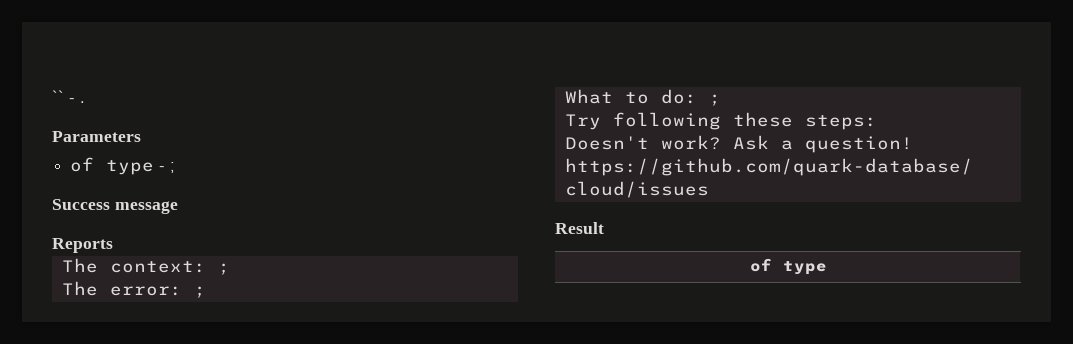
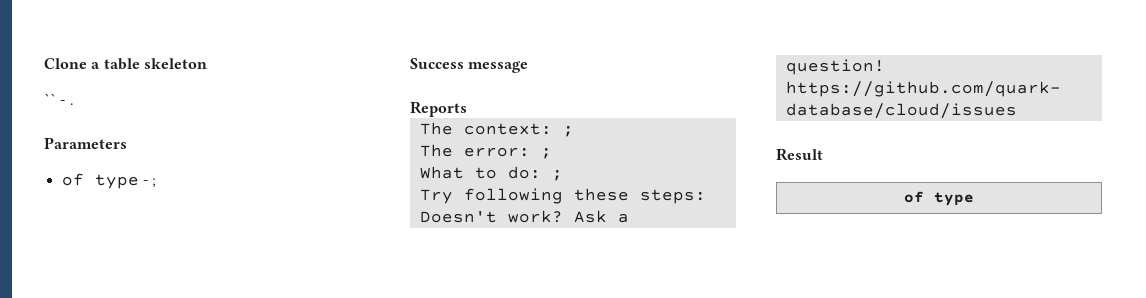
(52, 96) none -> [44,58,207,70] Clone a table skeleton //

